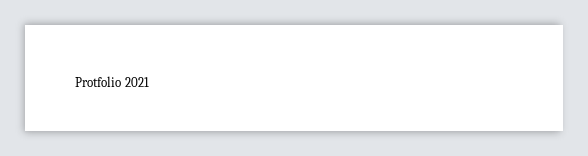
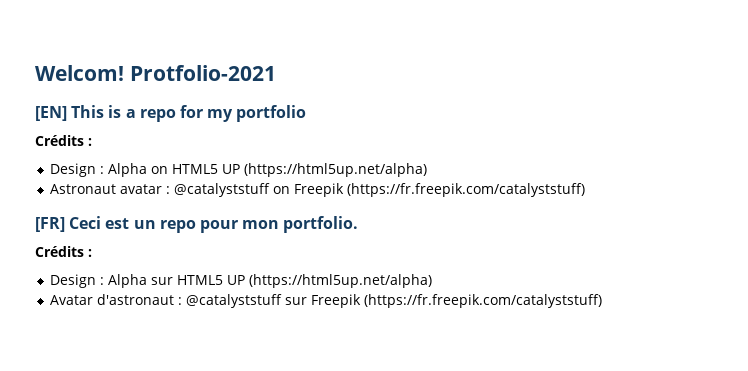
[75,76,149,87] Protfolio 2021 -> [35,65,276,81] [35,105,307,122] [35,135,92,146] [49,163,427,177] [49,183,585,197] [35,216,359,233] [35,246,92,257] [49,274,432,288] [49,294,602,308] Welcom! Protfolio-2021 // [EN] This is a repo for my portfolio // Crédits : // Design : Alpha on HTML5 UP (https://html5up.net/alpha) // Astronaut avatar : @catalyststuff on Freepik (https://fr.freepik.com/catalyststuff) // [FR] Ceci est un repo pour mon portfolio. // Crédits : // Design : Alpha sur HTML5 UP (https://html5up.net/alpha) // Avatar d'astronaut : @catalyststuff sur Freepik (https://fr.freepik.com/catalyststuff)

